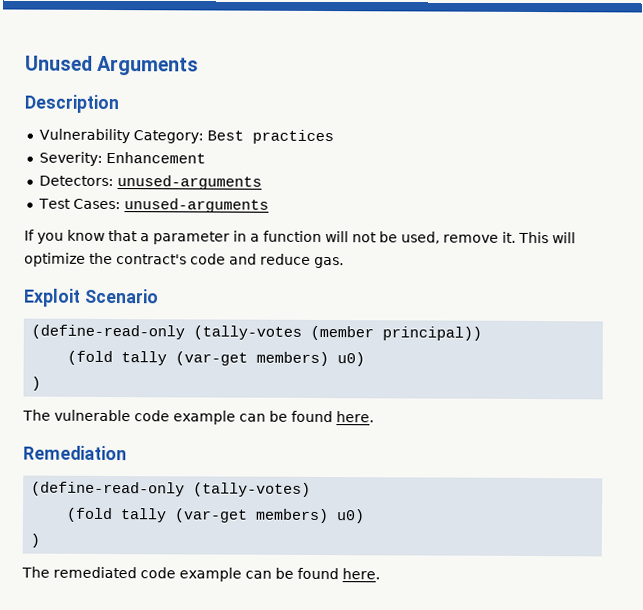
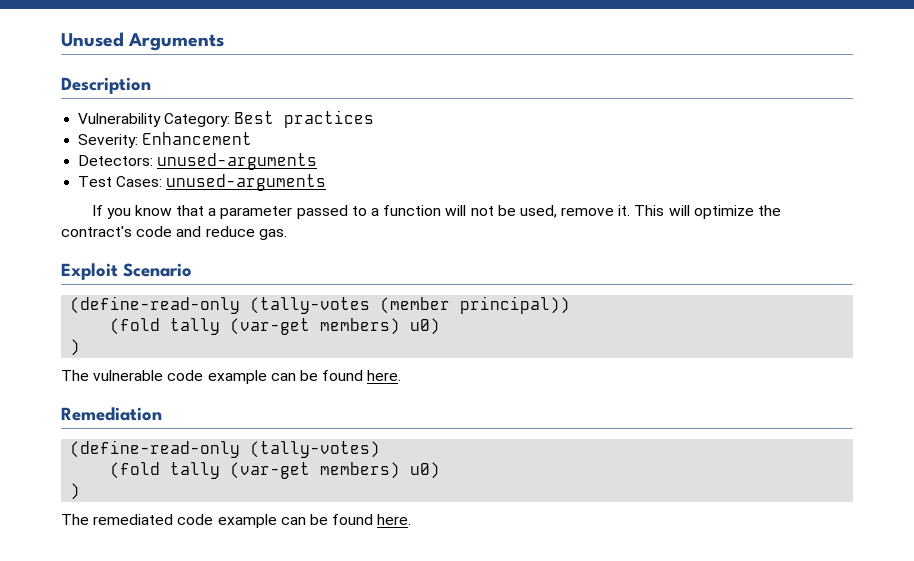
[233,230,247,242] in -> [296,205,367,219] passed to

